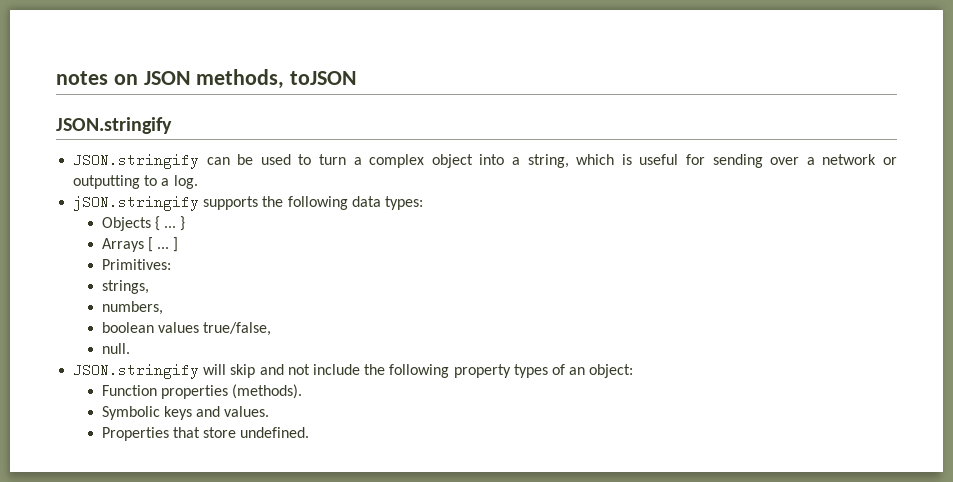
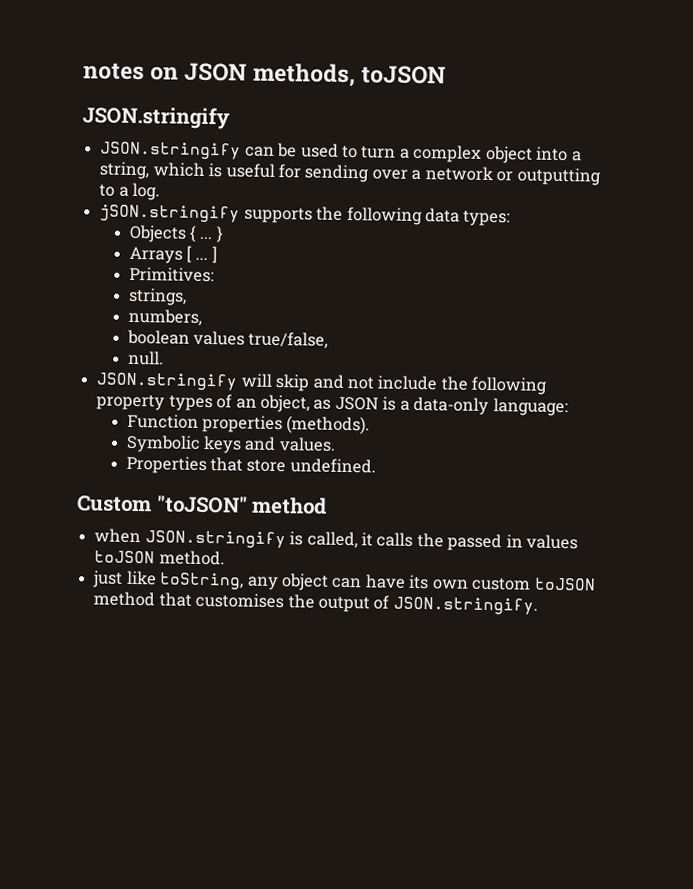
[589,364,634,378] object: -> [259,394,568,417] object, as JSON is a data-only language:
(310, 432) none -> [77,495,328,515] [94,528,579,552] [94,550,225,566] [92,570,596,591] [93,591,538,615] // Custom "toJSON" method // when JSON.stringify is called, it calls the passed in values toJSON method. // just like toString, any object can have its own custom toJSON method that customises the output of JSON.stringify.

